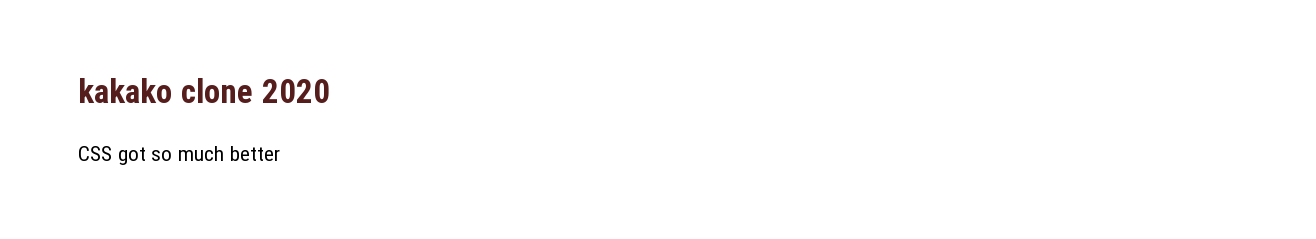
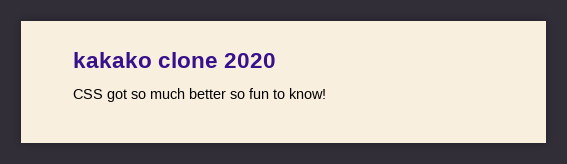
(280, 153) none -> [230,88,326,99] so fun to know!

